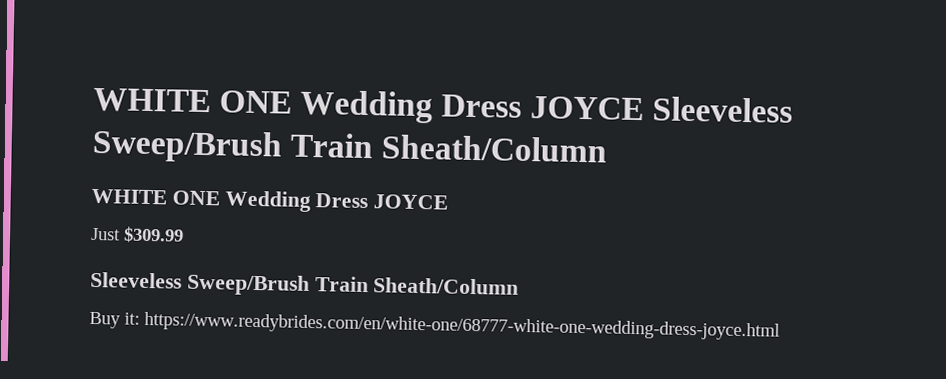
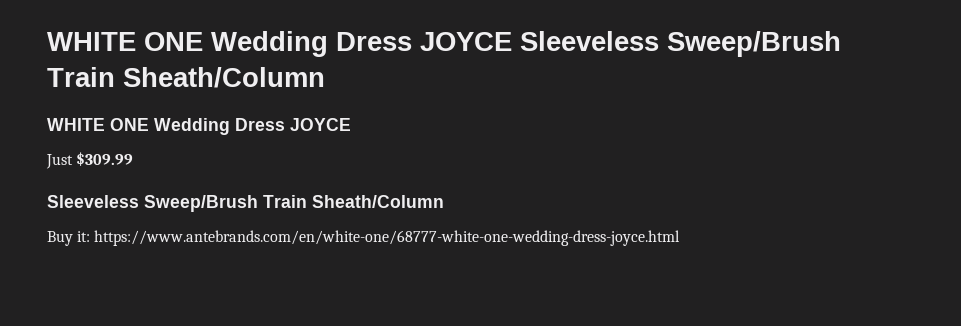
[144,311,780,341] https://www.readybrides.com/en/white-one/68777-white-one-wedding-dress-joyce.html -> [94,230,681,246] https://www.antebrands.com/en/white-one/68777-white-one-wedding-dress-joyce.html

